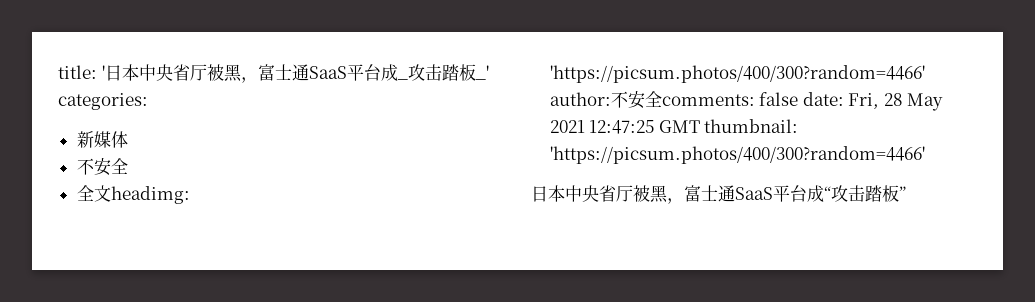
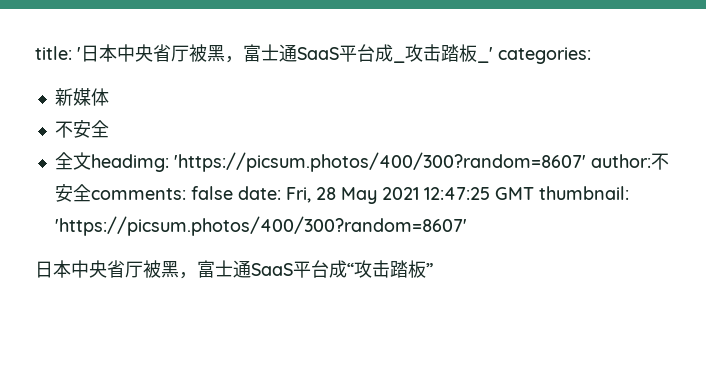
[549,65,925,83] 'https://picsum.photos/400/300?random=4466' -> [173,152,586,172] 'https://picsum.photos/400/300?random=8607'
[549,146,925,164] 'https://picsum.photos/400/300?random=4466' -> [54,216,467,236] 'https://picsum.photos/400/300?random=8607'

